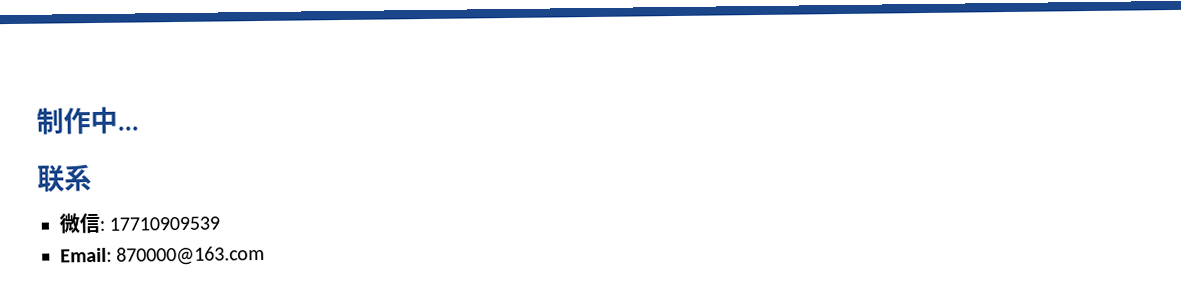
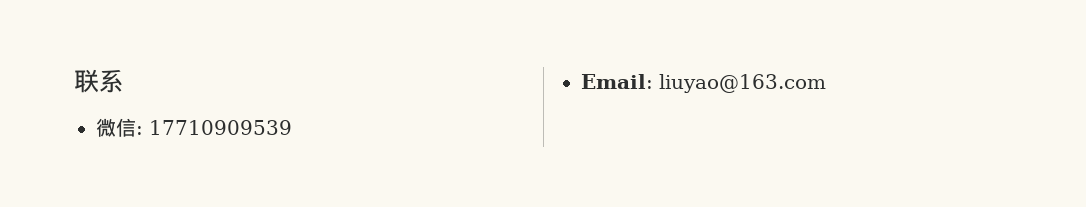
[36,106,139,135] 制作中... // -> (74, 81) none
[116,245,266,266] 870000@163.com -> [659,74,826,93] liuyao@163.com

